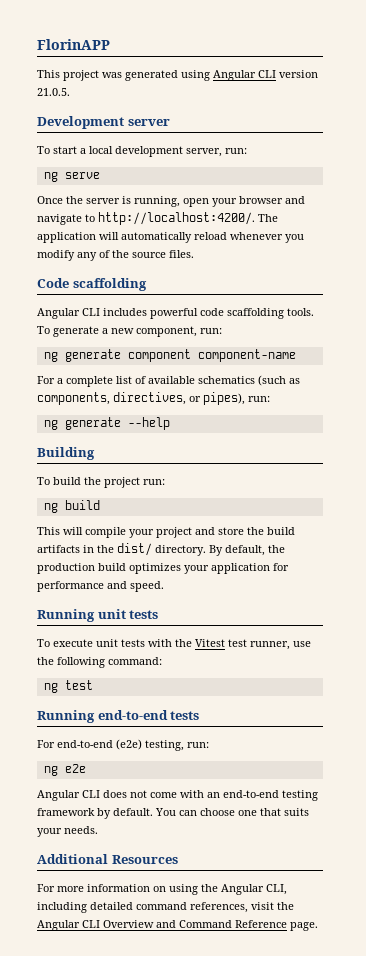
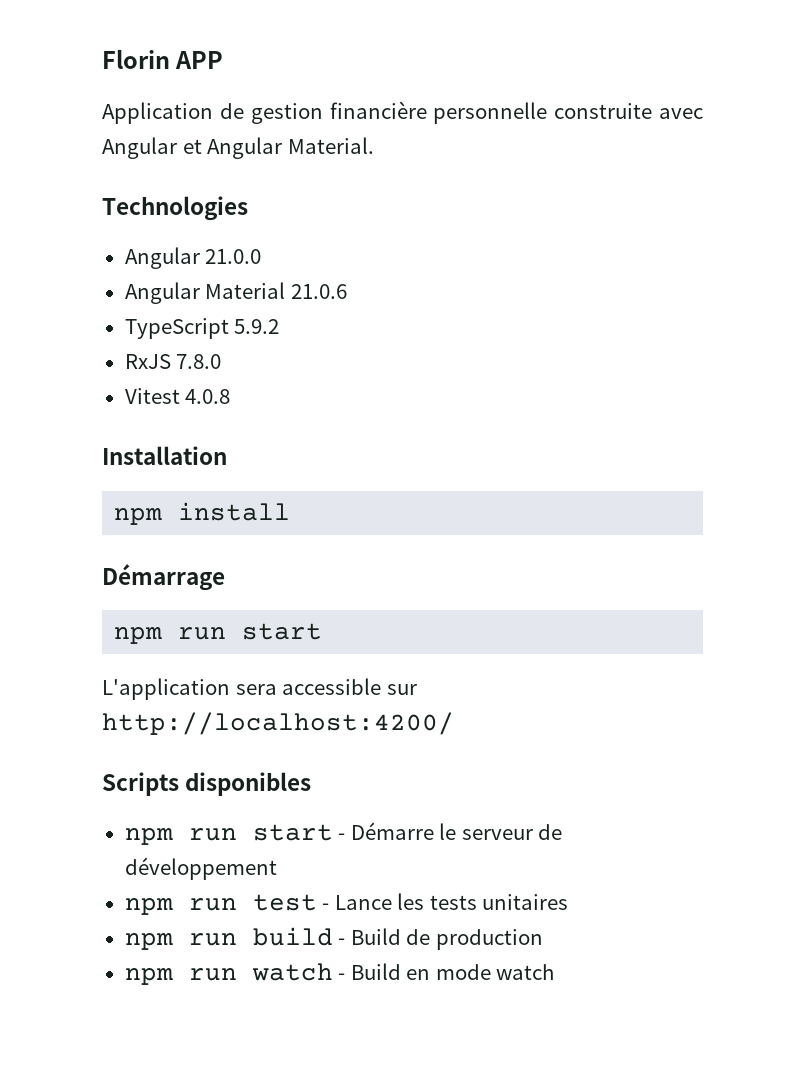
[37,39,110,50] [37,70,318,81] [37,88,70,96] [37,116,170,129] [37,146,247,157] [43,172,100,182] [37,196,305,207] [37,212,278,225] [37,232,304,243] [37,250,194,261] [37,278,147,291] [37,308,314,319] [37,326,222,337] [43,349,296,362] [37,375,300,387] [37,392,270,405] [43,417,170,430] [37,447,95,460] [37,477,165,488] [43,500,100,513] [37,527,295,538] [37,543,285,556] [37,563,289,574] [37,581,164,592] [37,609,159,622] [37,639,311,650] [37,657,162,668] [43,680,93,693] [37,710,200,723] [37,739,209,751] [43,764,86,776] [37,790,318,801] [37,808,309,819] [37,826,98,837] [37,854,178,864] [37,884,287,895] [37,902,294,913] [37,920,318,931] FlorinAPP // This project was generated using Angular CLI version 21.0.5. // Development server // To start a local development server, run: // ng serve // Once the server is running, open your browser and navigate to http://localhost:4200/. The application will automatically reload whenever you modify any of the source files. // Code scaffolding // Angular CLI includes powerful code scaffolding tools. To generate a new component, run: // ng generate component component-name // For a complete list of available schematics (such as components, directives, or pipes), run: // ng generate --help // Building // To build the project run: // ng build // This will compile your project and store the build artifacts in the dist/ directory. By default, the production build optimizes your application for performance and speed. // Running unit tests // To execute unit tests with the Vitest test runner, use the following command: // ng test // Running end-to-end tests // For end-to-end (e2e) testing, run: // ng e2e // Angular CLI does not come with an end-to-end testing framework by default. You can choose one that suits your needs. // Additional Resources // For more information on using the Angular CLI, including detailed command references, visit the Angular CLI Overview and Command Reference page. -> [102,49,224,69] [102,101,703,124] [102,137,374,159] [102,196,248,221] [124,247,262,269] [124,282,347,304] [124,318,280,339] [124,354,222,369] [124,388,231,404] [102,446,227,465] [114,502,291,525] [102,564,225,591] [114,623,323,644] [102,678,417,700] [102,712,454,735] [102,772,312,796] [124,822,563,845] [124,857,277,880] [124,893,569,915] [124,927,543,950] [124,963,555,985] Florin APP // Application de gestion financière personnelle construite avec Angular et Angular Material. // Technologies // Angular 21.0.0 // Angular Material 21.0.6 // TypeScript 5.9.2 // RxJS 7.8.0 // Vitest 4.0.8 // Installation // npm install // Démarrage // npm run start // L'application sera accessible sur http://localhost:4200/ // Scripts disponibles // npm run start - Démarre le serveur de développement // npm run test - Lance les tests unitaires // npm run build - Build de production // npm run watch - Build en mode watch

